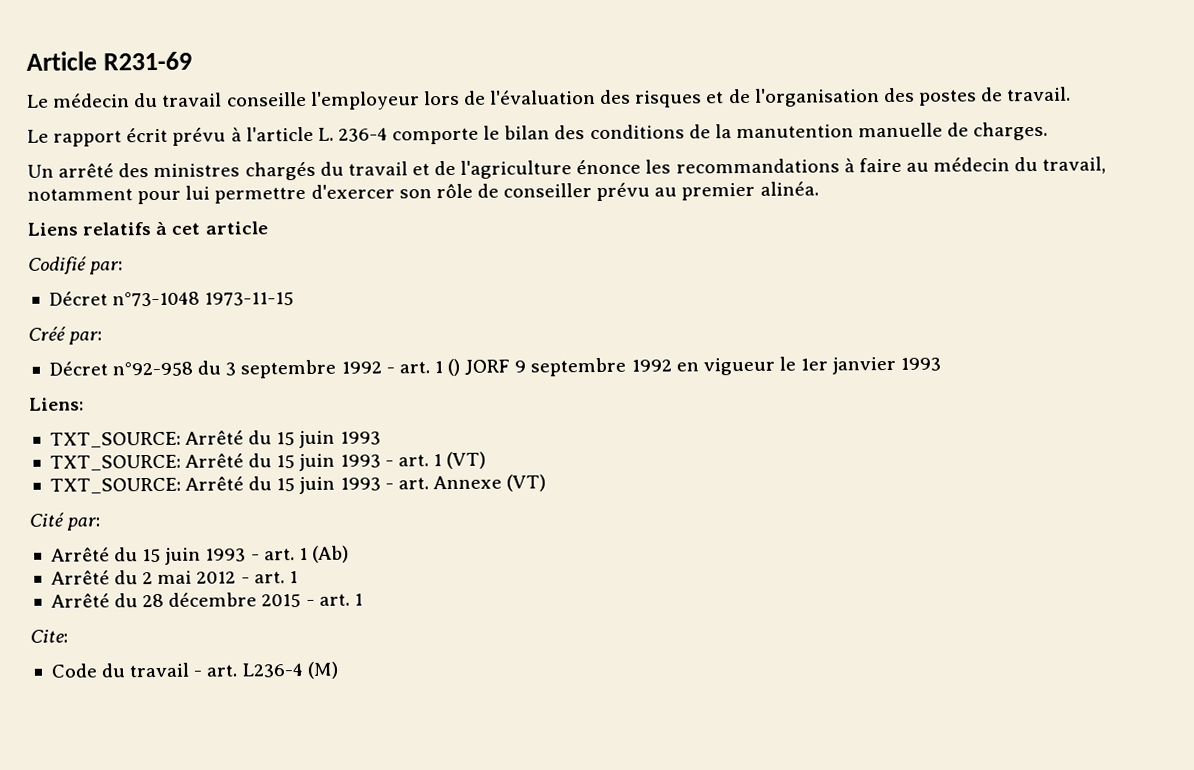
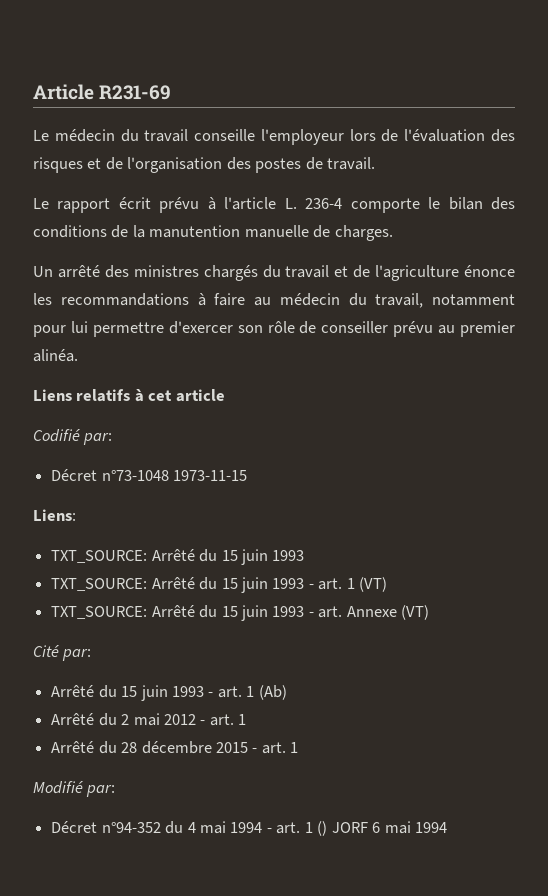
[28,326,103,345] [48,356,942,379] // Créé par: // Décret n°92-958 du 3 septembre 1992 - art. 1 () JORF 9 septembre 1992 en vigueur le 1er janvier 1993 -> (248, 475) none
[30,629,68,643] [50,661,338,679] Cite: // Code du travail - art. L236-4 (M) -> [33,781,116,797] [51,821,448,836] Modifié par: // Décret n°94-352 du 4 mai 1994 - art. 1 () JORF 6 mai 1994

